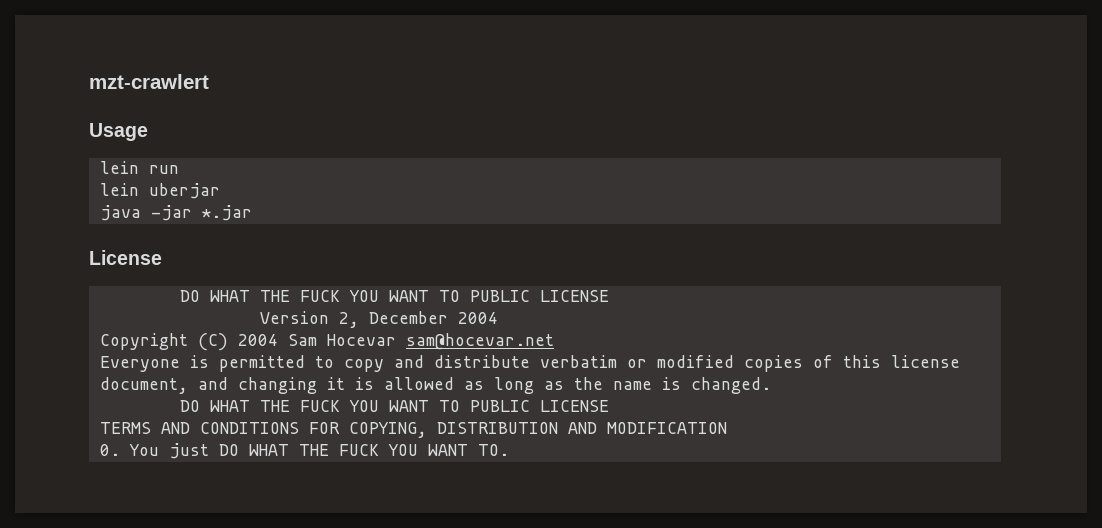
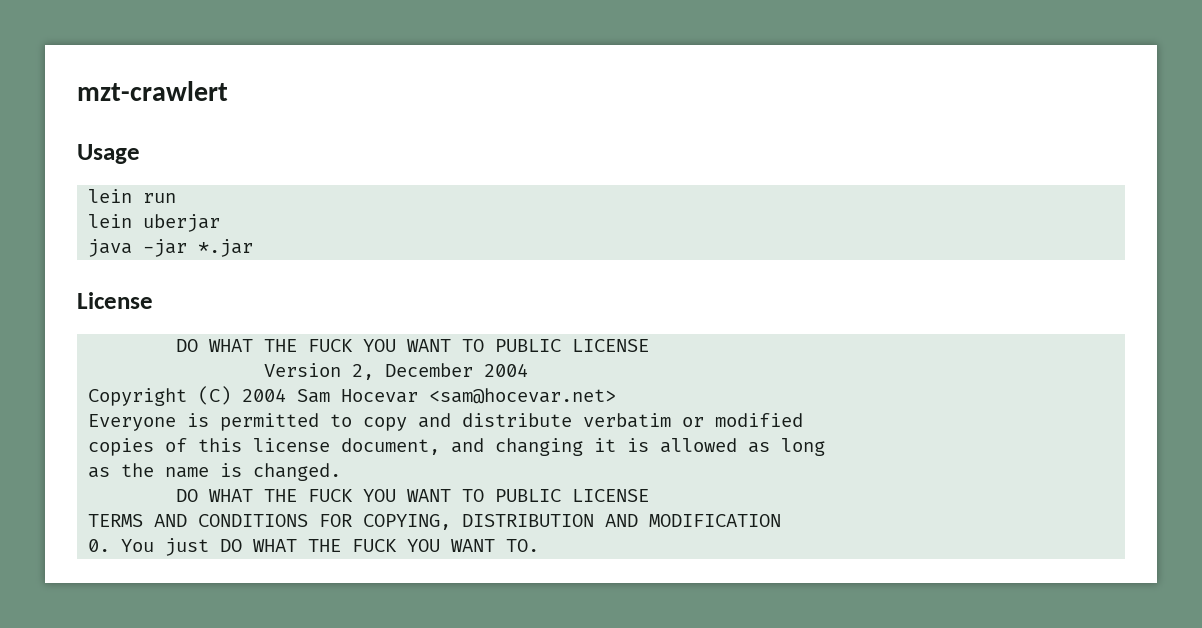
[405,333,554,350] sam@hocevar.net -> [429,388,617,404] <sam@hocevar.net>
(734, 361) none -> (804, 420) //
(534, 385) none -> (826, 447) //

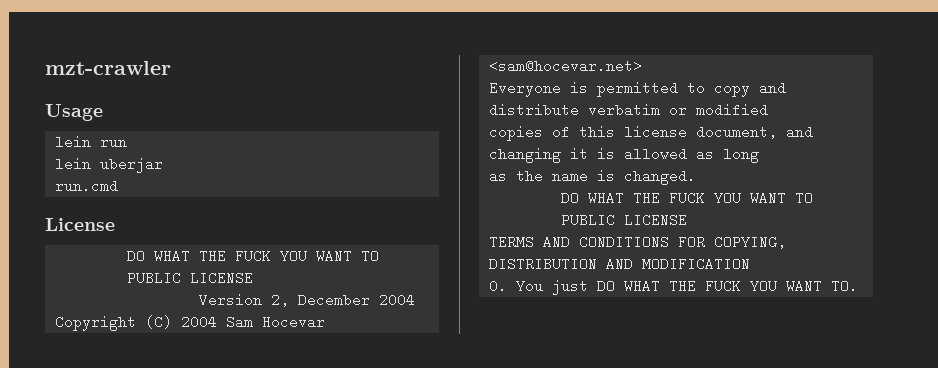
[77,81,228,101] mzt-crawlert -> [45,61,171,75] mzt-crawler
[88,239,254,257] java -jar *.jar -> [54,179,118,193] run.cmd

